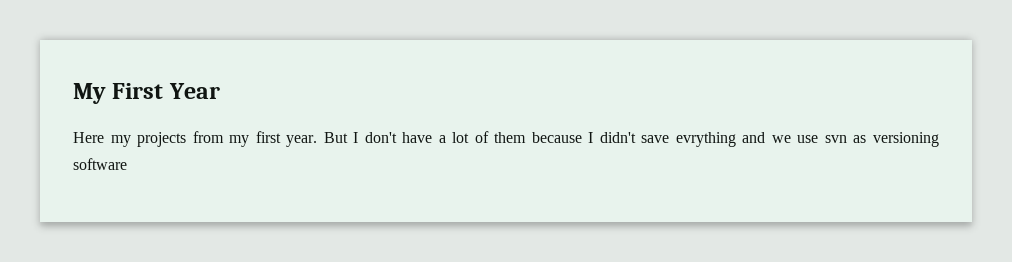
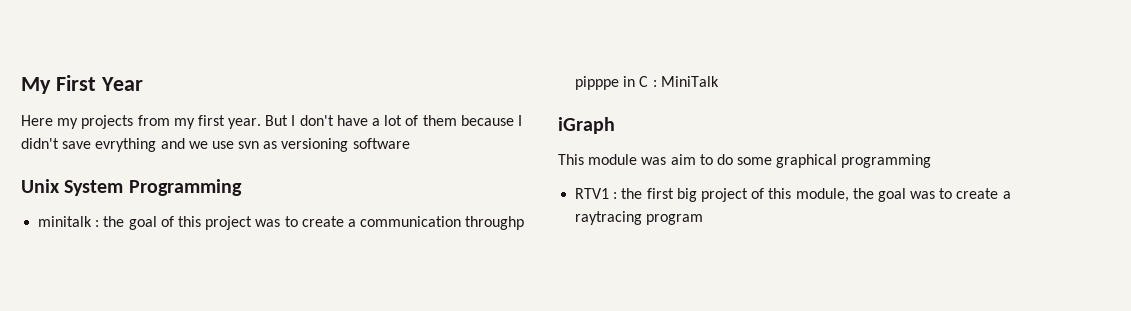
(127, 164) none -> [21,179,242,196] [38,216,525,230] [575,76,719,90] [558,117,615,134] [558,154,932,168] [575,188,1011,202] [575,211,704,225] // Unix System Programming // minitalk : the goal of this project was to create a communication throughp pipppe in C : MiniTalk // iGraph // This module was aim to do some graphical programming // RTV1 : the first big project of this module, the goal was to create a raytracing program

